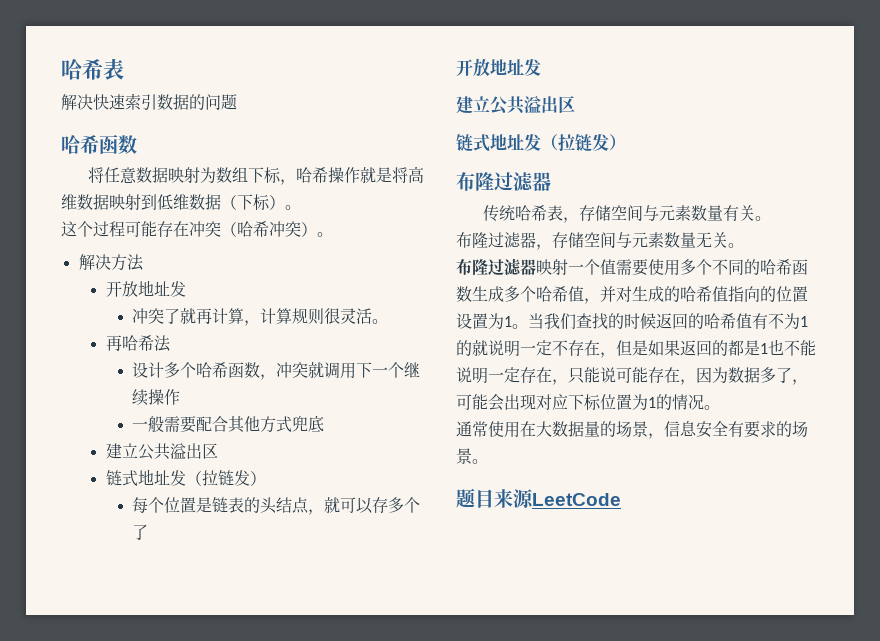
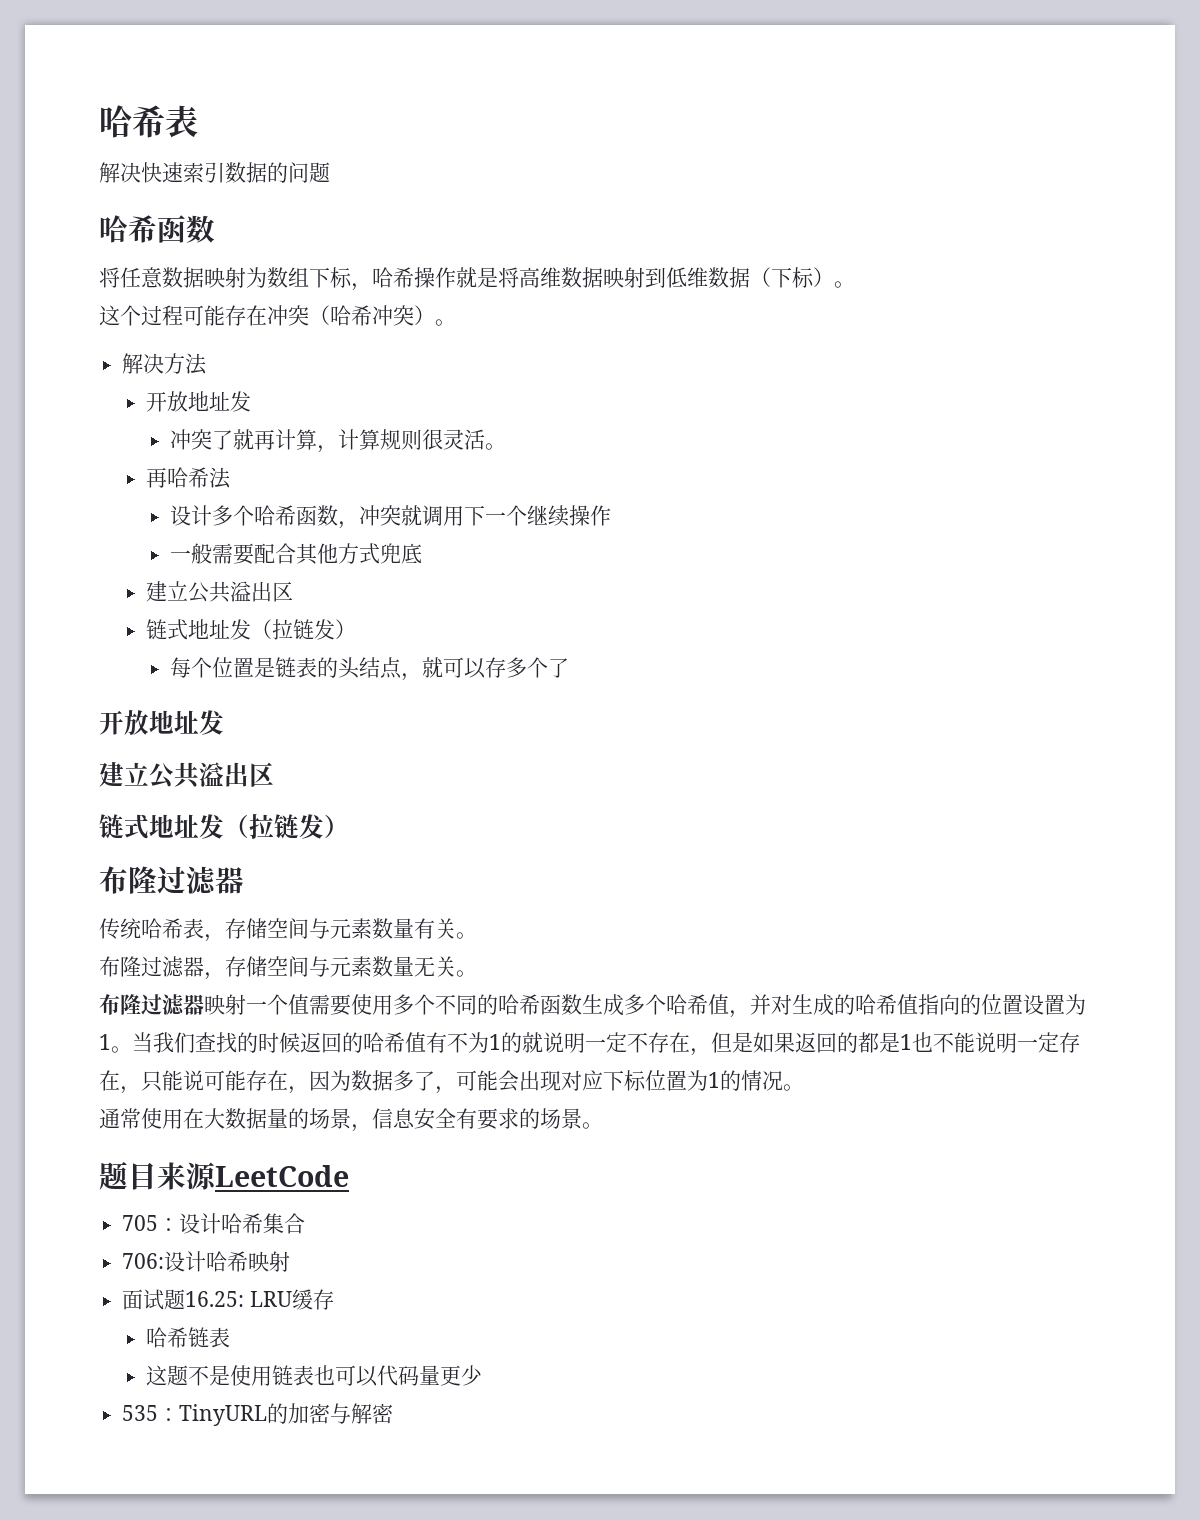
(621, 499) none -> [122,1213,306,1234] [122,1251,291,1272] [122,1289,334,1310] [145,1327,230,1348] [145,1365,482,1387] [122,1403,394,1426] // 705：设计哈希集合 // 706:设计哈希映射 // 面试题16.25: LRU缓存 // 哈希链表 // 这题不是使用链表也可以代码量更少 // 535：TinyURL的加密与解密

